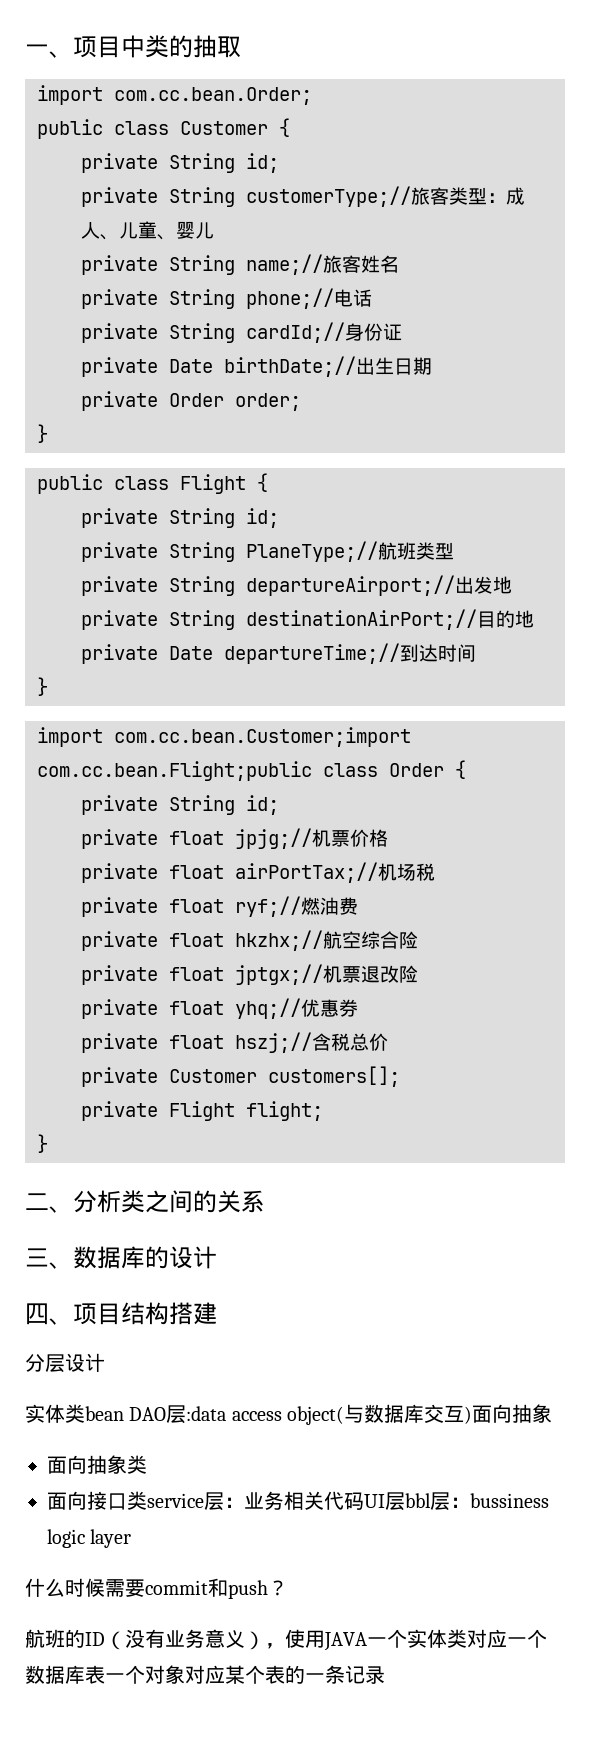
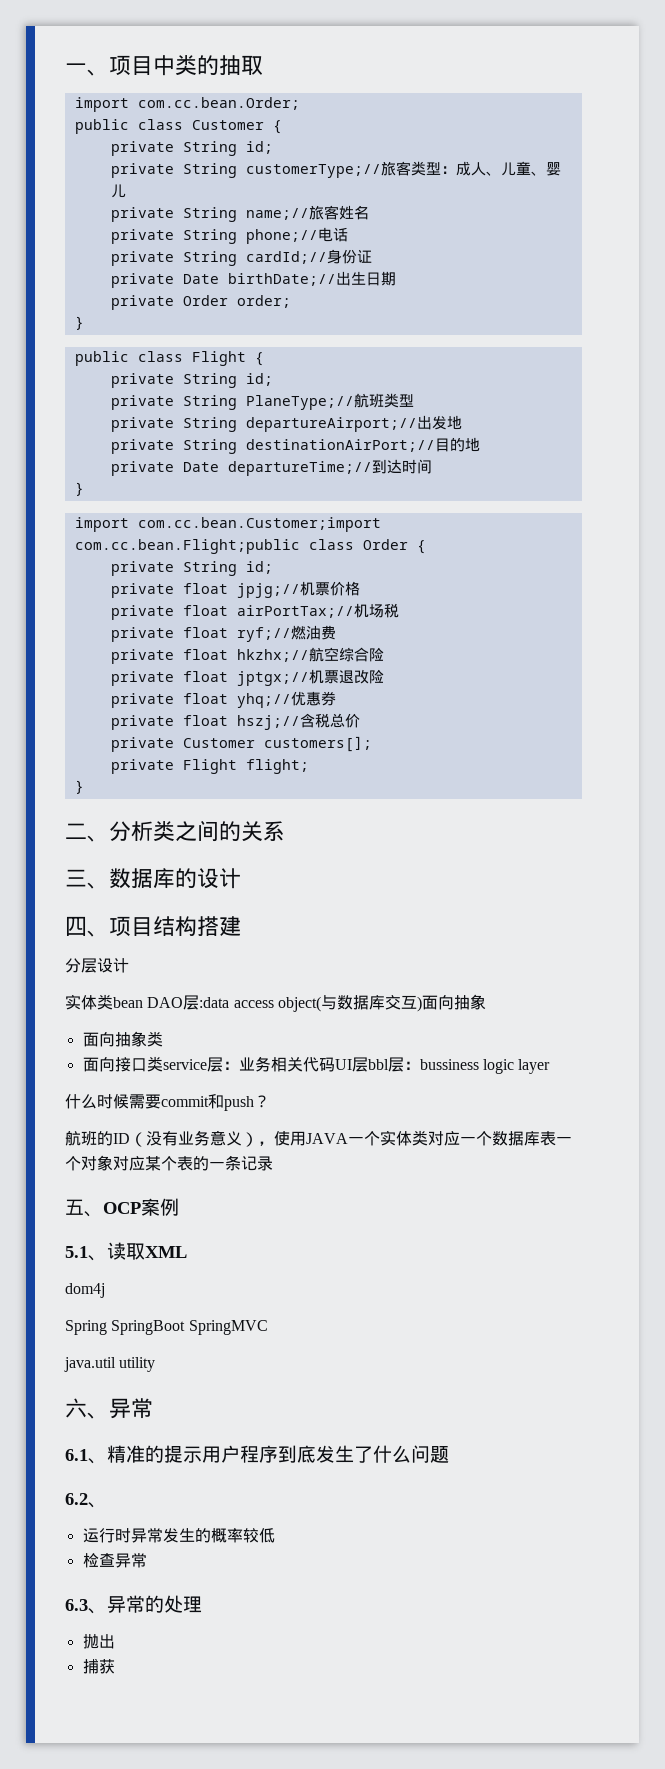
(385, 1675) none -> [65,1198,179,1217] [65,1242,187,1261] [65,1283,105,1298] [65,1320,268,1335] [64,1357,156,1372] [65,1398,153,1419] [65,1445,449,1464] [65,1493,107,1508] [82,1528,275,1543] [82,1553,147,1568] [65,1595,202,1614] [82,1634,115,1649] [82,1658,115,1674] // 五、OCP案例 // 5.1、读取XML // dom4j // Spring SpringBoot SpringMVC // java.util utility // 六、异常 // 6.1、精准的提示用户程序到底发生了什么问题 // 6.2、 // 运行时异常发生的概率较低 // 检查异常 // 6.3、异常的处理 // 抛出 // 捕获

